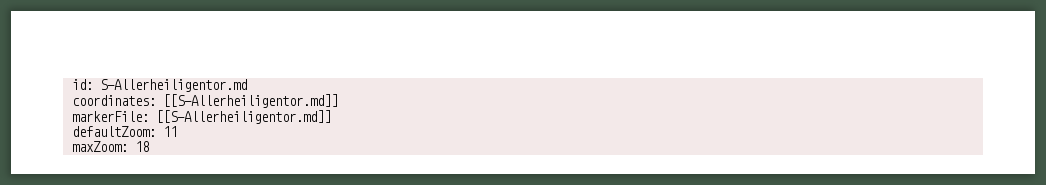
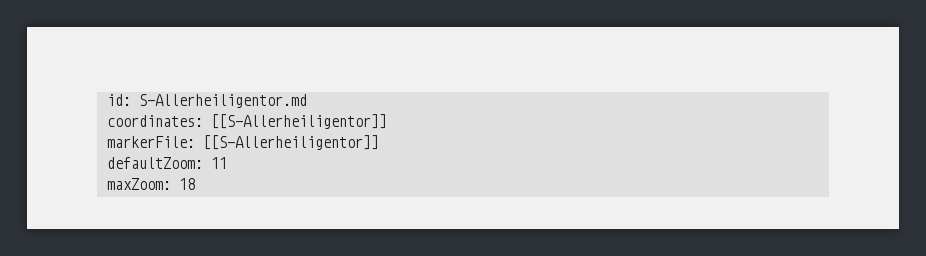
[163,94,339,108] [[S-Allerheiligentor.md]] -> [210,114,387,129] [[S-Allerheiligentor]]
[156,110,332,124] [[S-Allerheiligentor.md]] -> [202,135,379,150] [[S-Allerheiligentor]]

